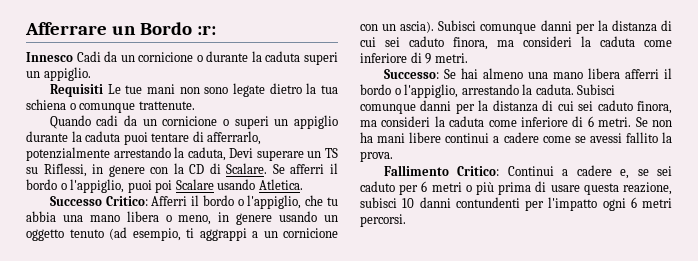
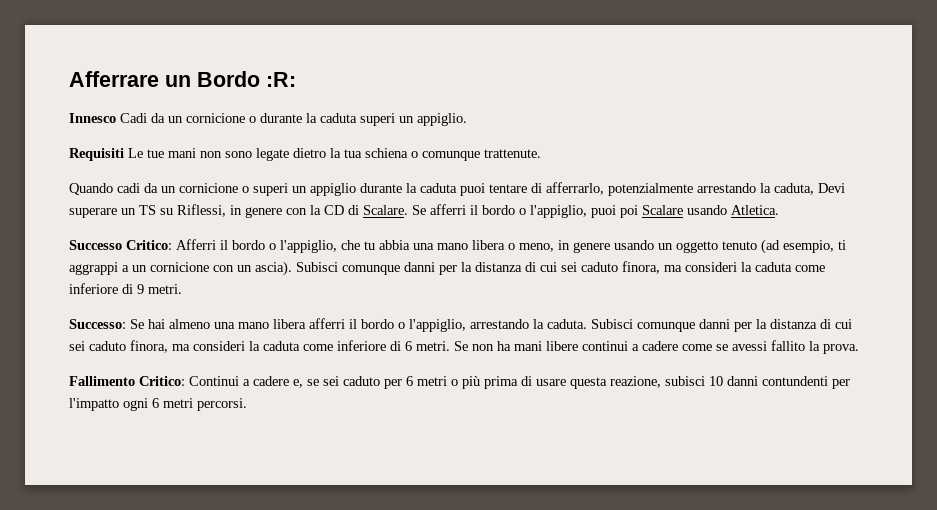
[196,25,216,35] :r: -> [266,72,296,87] :R:

